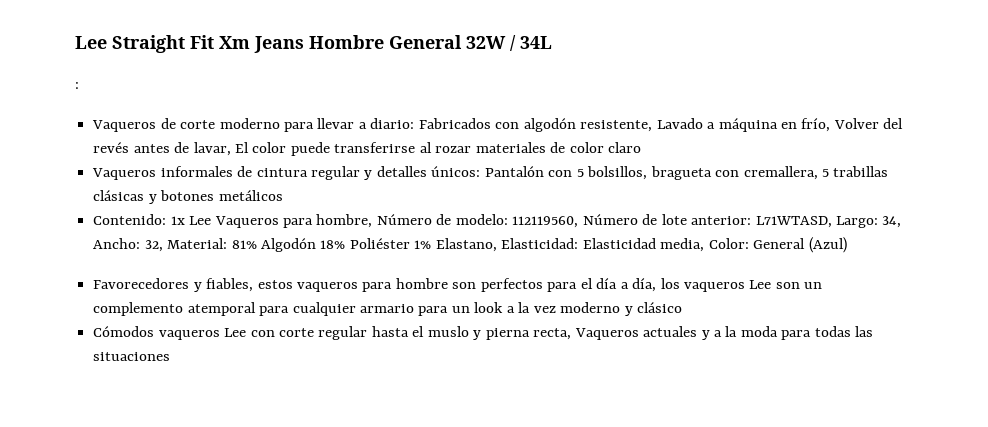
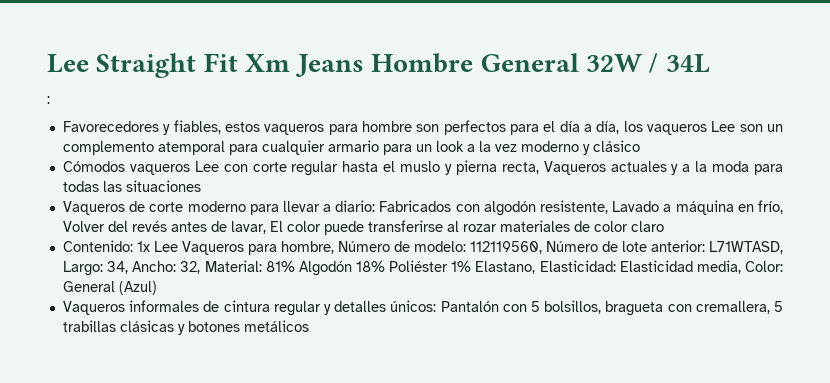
[92,118,904,132] [93,142,642,156] [92,166,889,180] [93,190,283,204] [93,214,902,228] [93,237,847,253] // Vaqueros de corte moderno para llevar a diario: Fabricados con algodón resistente, Lavado a máquina en frío, Volver del revés antes de lavar, El color puede transferirse al rozar materiales de color claro // Vaqueros informales de cintura regular y detalles únicos: Pantalón con 5 bolsillos, bragueta con cremallera, 5 trabillas clásicas y botones metálicos // Contenido: 1x Lee Vaqueros para hombre, Número de modelo: 112119560, Número de lote anterior: L71WTASD, Largo: 34, Ancho: 32, Material: 81% Algodón 18% Poliéster 1% Elastano, Elasticidad: Elasticidad media, Color: General (Azul) -> (50, 100) none
(171, 356) none -> [62,200,783,216] [62,220,664,235] [62,240,783,255] [62,260,783,276] [62,281,157,295] [62,300,783,316] [62,320,309,335] // Vaqueros de corte moderno para llevar a diario: Fabricados con algodón resistente, Lavado a máquina en frío, Volver del revés antes de lavar, El color puede transferirse al rozar materiales de color claro // Contenido: 1x Lee Vaqueros para hombre, Número de modelo: 112119560, Número de lote anterior: L71WTASD, Largo: 34, Ancho: 32, Material: 81% Algodón 18% Poliéster 1% Elastano, Elasticidad: Elasticidad media, Color: General (Azul) // Vaqueros informales de cintura regular y detalles únicos: Pantalón con 5 bolsillos, bragueta con cremallera, 5 trabillas clásicas y botones metálicos

